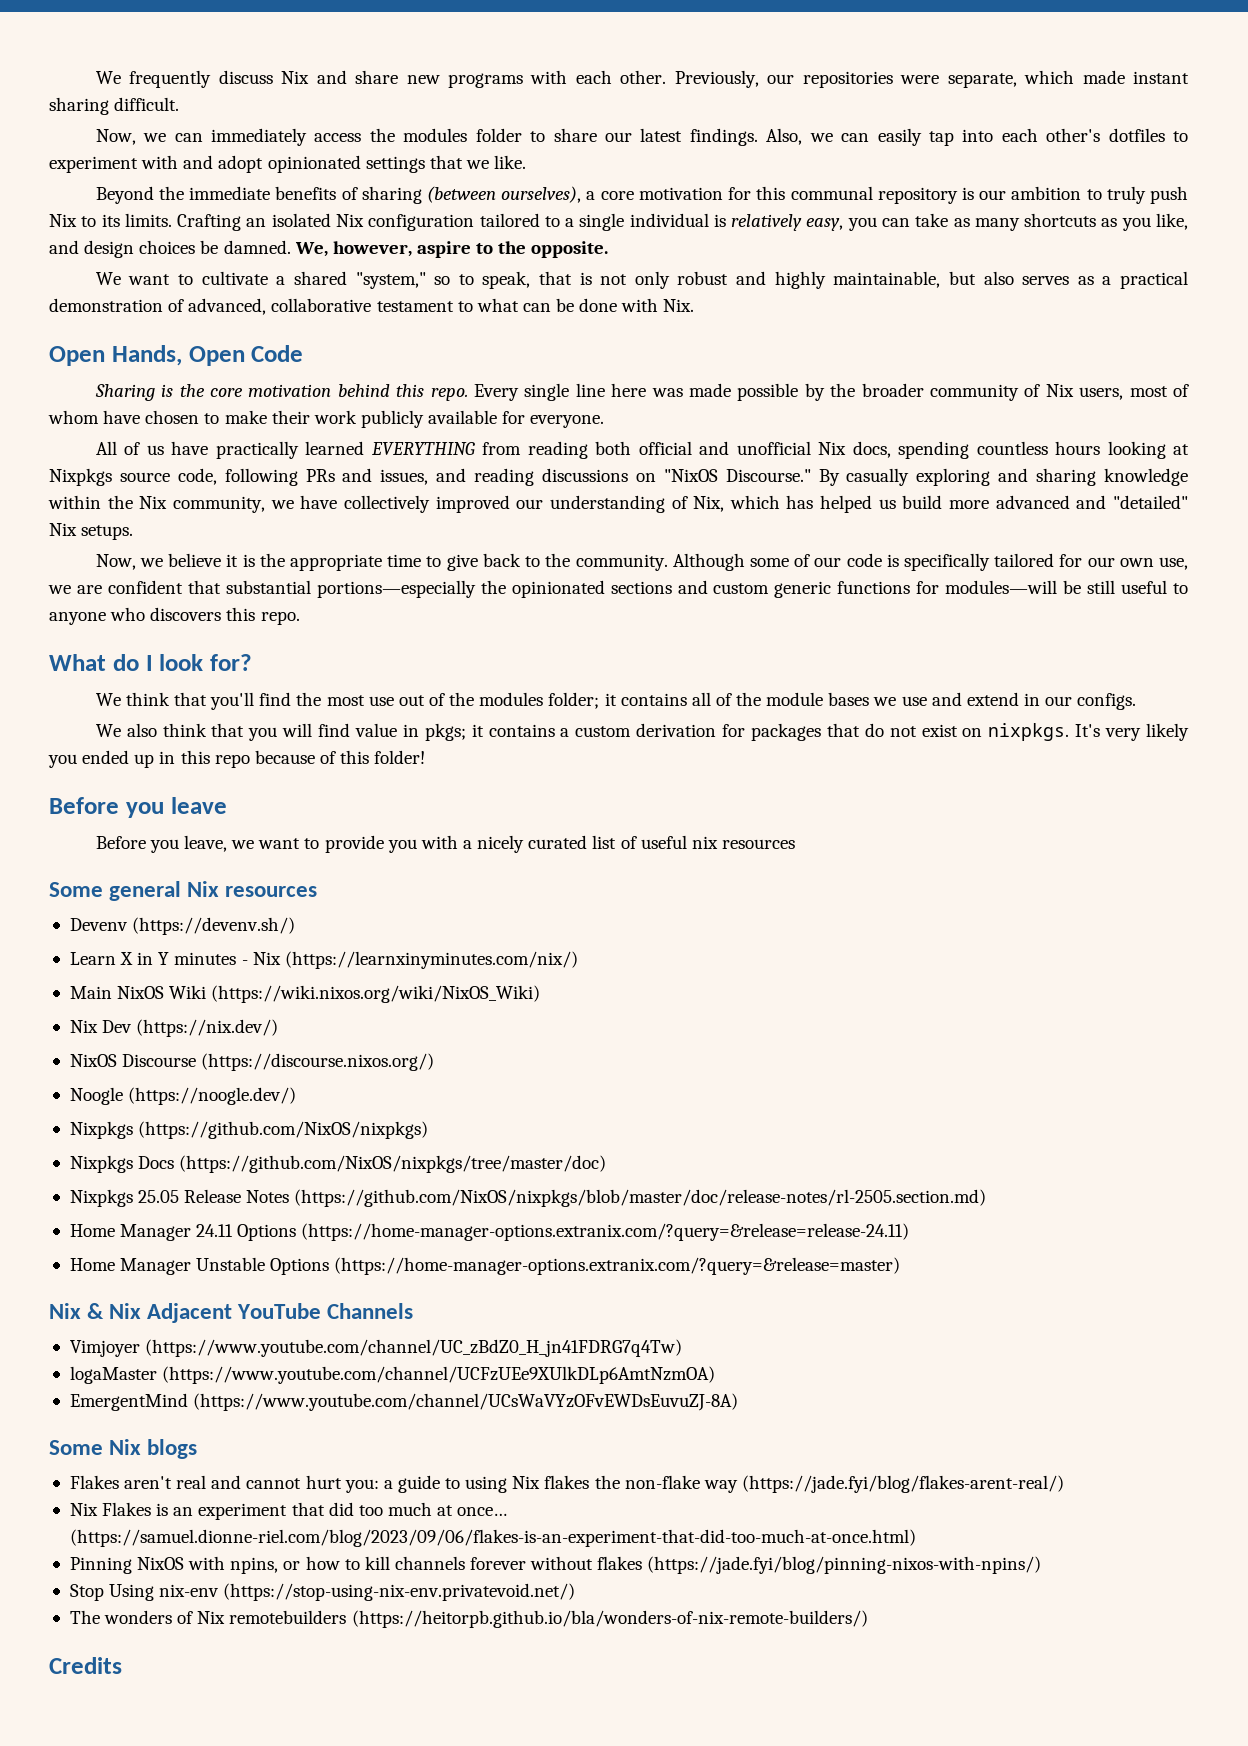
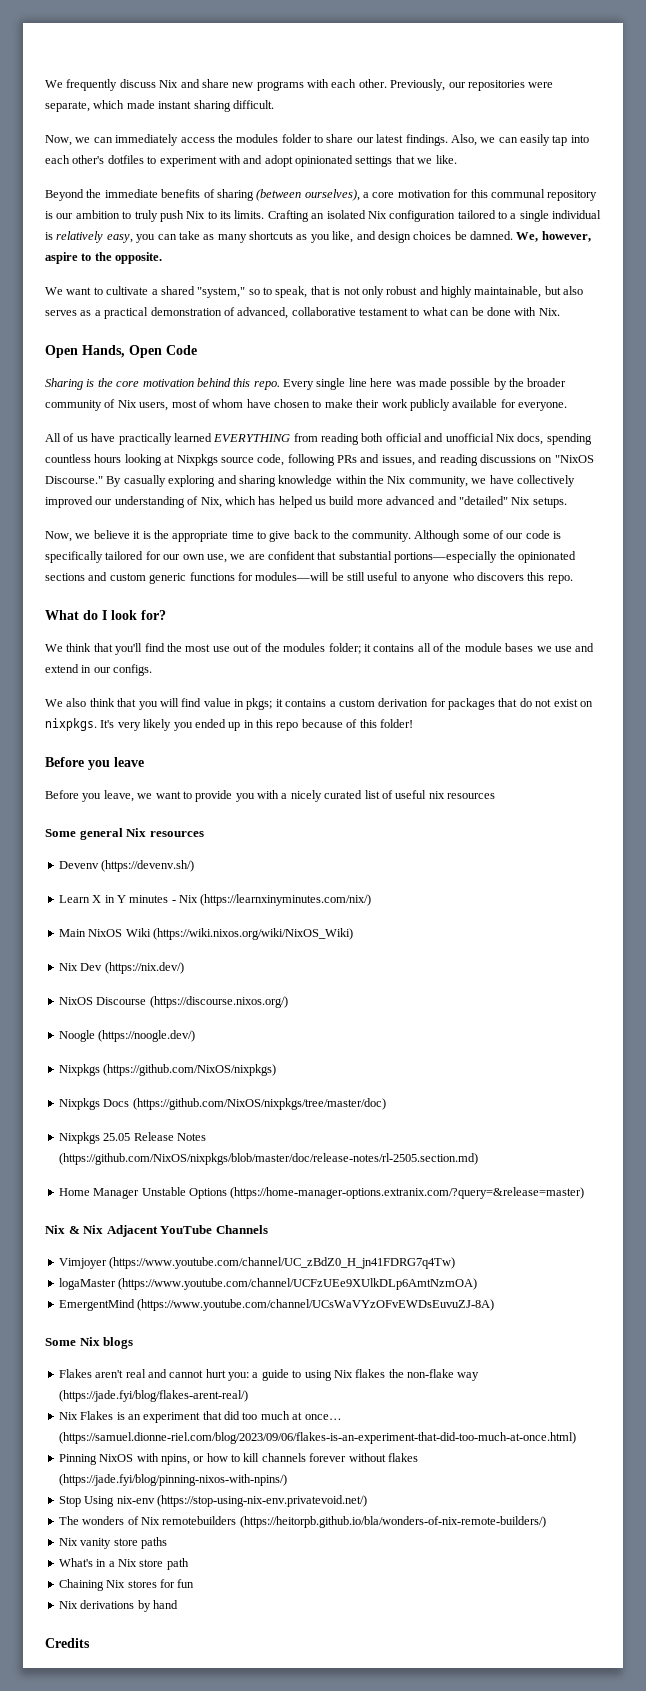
[69,1223,910,1241] // Home Manager 24.11 Options (https://home-manager-options.extranix.com/?query=&release=release-24.11) -> (478, 1159) none
(868, 1619) none -> [58,1537,167,1549] [58,1558,189,1570] [58,1579,195,1591] [58,1600,178,1612] // Nix vanity store paths // What's in a Nix store path // Chaining Nix stores for fun // Nix derivations by hand

